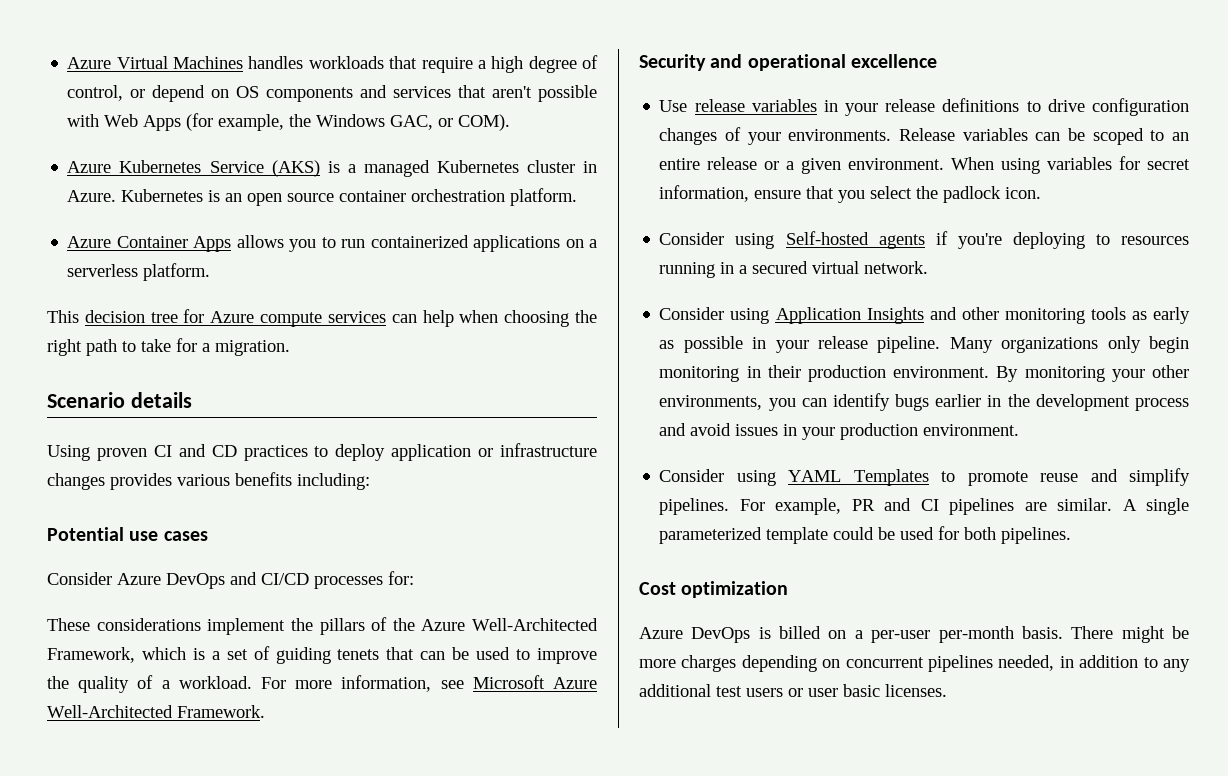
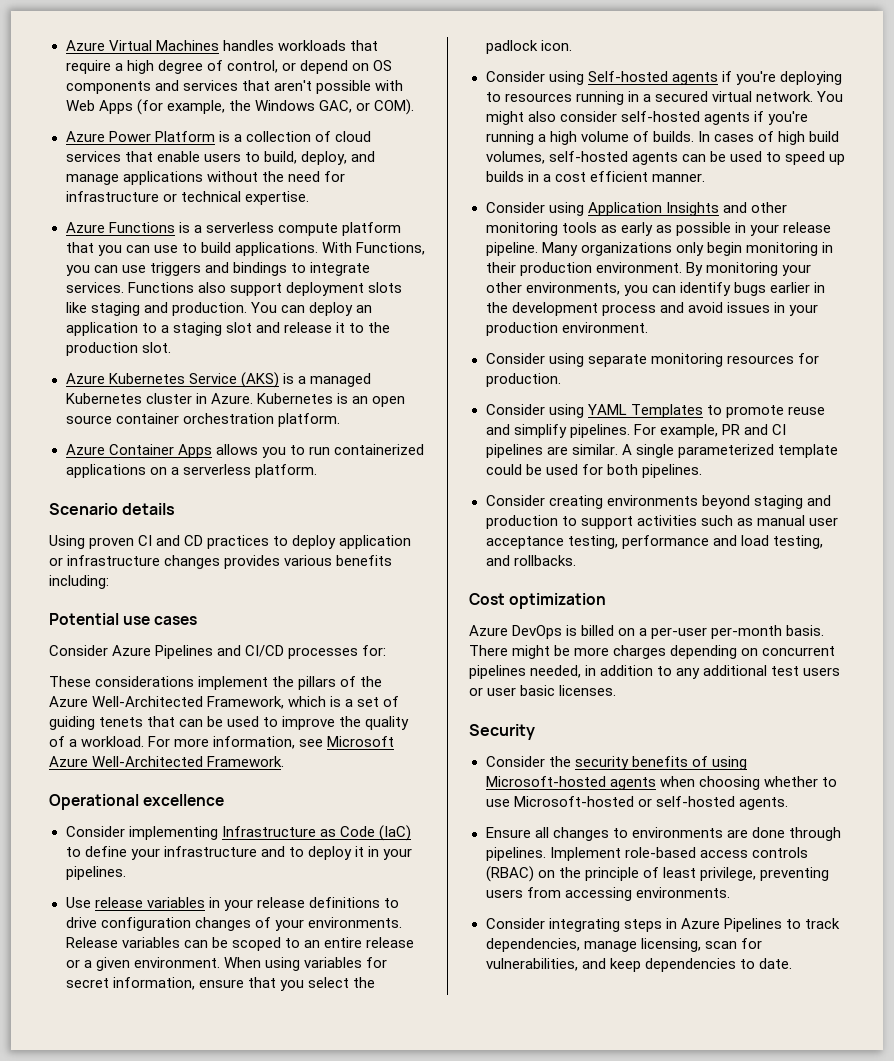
(511, 122) none -> [65,131,371,142] [65,151,375,165] [65,171,345,185] [65,191,309,205] [65,222,401,236] [65,242,425,256] [65,262,370,276] [65,282,402,296] [65,302,372,316] [65,322,390,336] [65,342,171,356] // Azure Power Platform is a collection of cloud services that enable users to build, deploy, and manage applications without the need for infrastructure or technical expertise. // Azure Functions is a serverless compute platform that you can use to build applications. With Functions, you can use triggers and bindings to integrate services. Functions also support deployment slots like staging and production. You can deploy an application to a staging slot and release it to the production slot.
[47,309,597,327] [47,338,290,356] // This decision tree for Azure compute services can help when choosing the right path to take for a migration. -> (317, 471) none
[166,573,225,589] DevOps -> [155,645,214,659] Pipelines
[639,54,938,71] Security and operational excellence -> [49,794,225,810] [65,825,411,841] [65,846,412,860] [65,866,126,880] Operational excellence // Consider implementing Infrastructure as Code (IaC) to define your infrastructure and to deploy it in your pipelines.
(929, 267) none -> [816,91,843,102] [485,111,808,125] [485,131,839,145] [485,151,845,165] [485,171,705,182] You might also consider self-hosted agents if you're running a high volume of builds. In cases of high build volumes, self-hosted agents can be used to speed up builds in a cost efficient manner.
(1020, 430) none -> [485,353,819,367] [485,373,561,387] // Consider using separate monitoring resources for production.
(1072, 535) none -> [485,495,831,509] [485,515,838,529] [485,535,823,549] [485,555,576,566] // Consider creating environments beyond staging and production to support activities such as manual user acceptance testing, performance and load testing, and rollbacks.
(947, 690) none -> [469,724,535,740] [485,756,747,770] [485,776,837,790] [485,796,788,810] [485,827,841,841] [485,847,808,861] [485,866,829,882] [485,887,730,901] [485,918,840,932] [485,938,762,952] [485,958,792,972] // Security // Consider the security benefits of using Microsoft-hosted agents when choosing whether to use Microsoft-hosted or self-hosted agents. // Ensure all changes to environments are done through pipelines. Implement role-based access controls (RBAC) on the principle of least privilege, preventing users from accessing environments. // Consider integrating steps in Azure Pipelines to track dependencies, manage licensing, scan for vulnerabilities, and keep dependencies to date.

